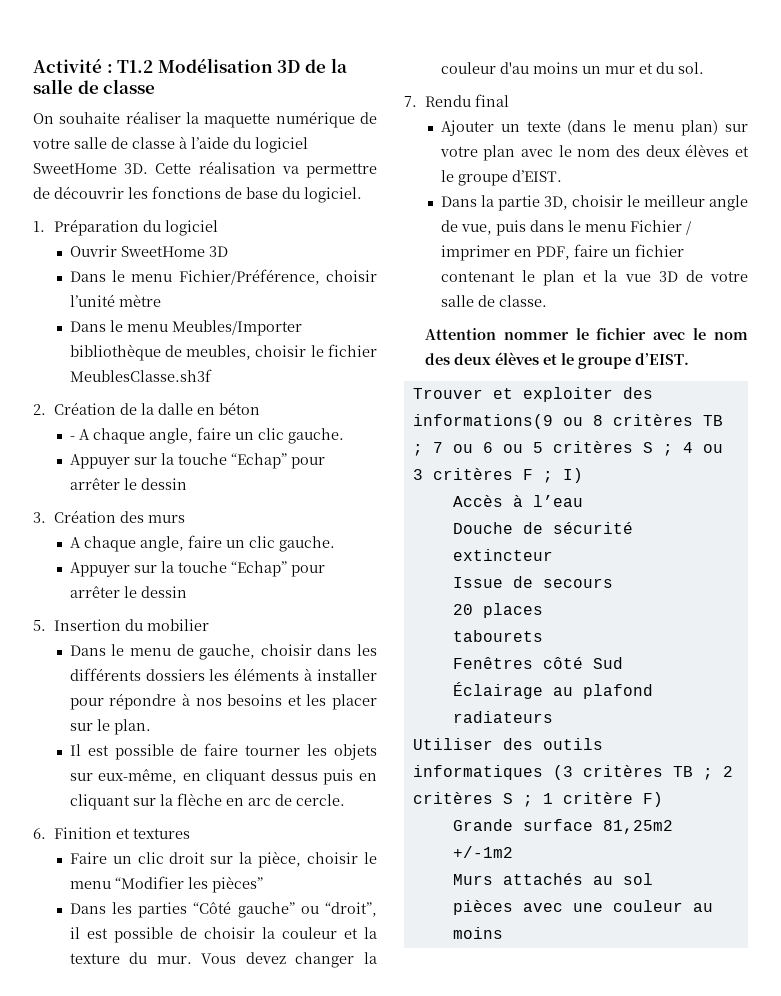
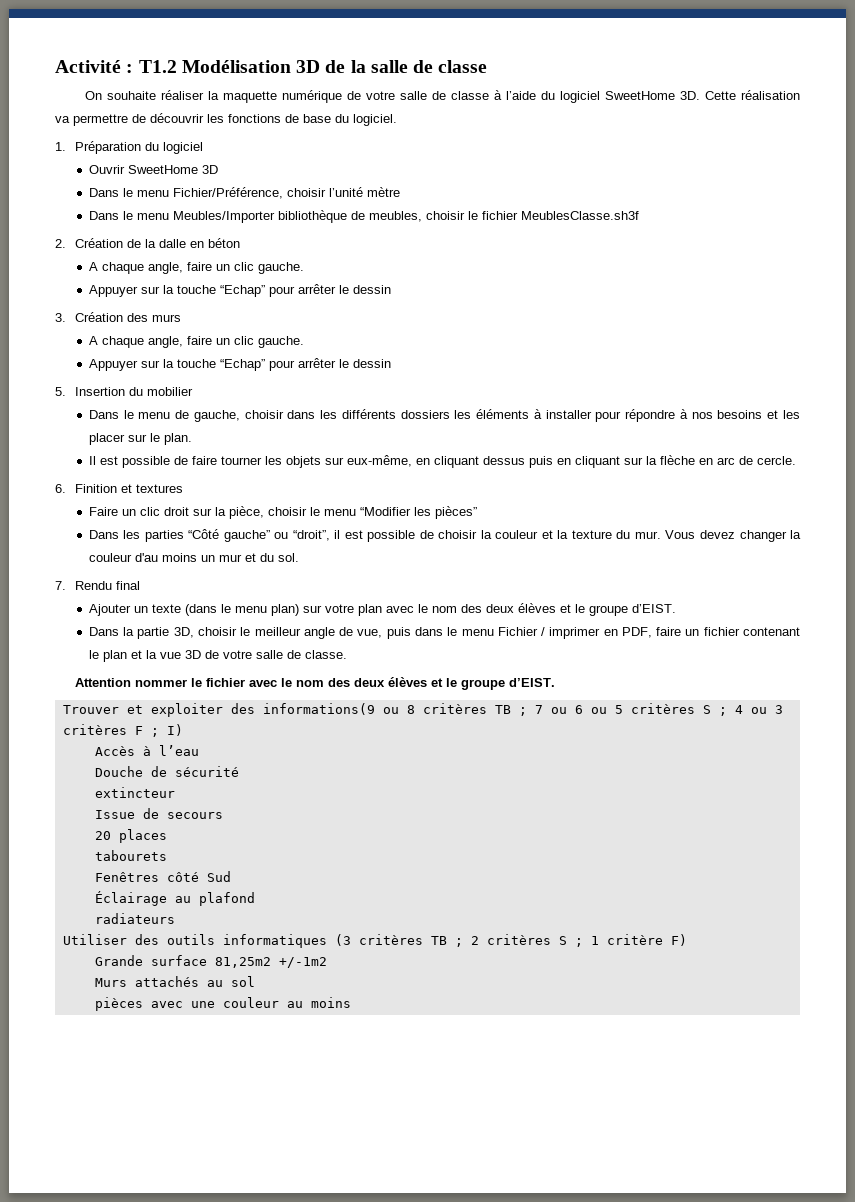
[69,436,75,440] - -> (240, 243) none

